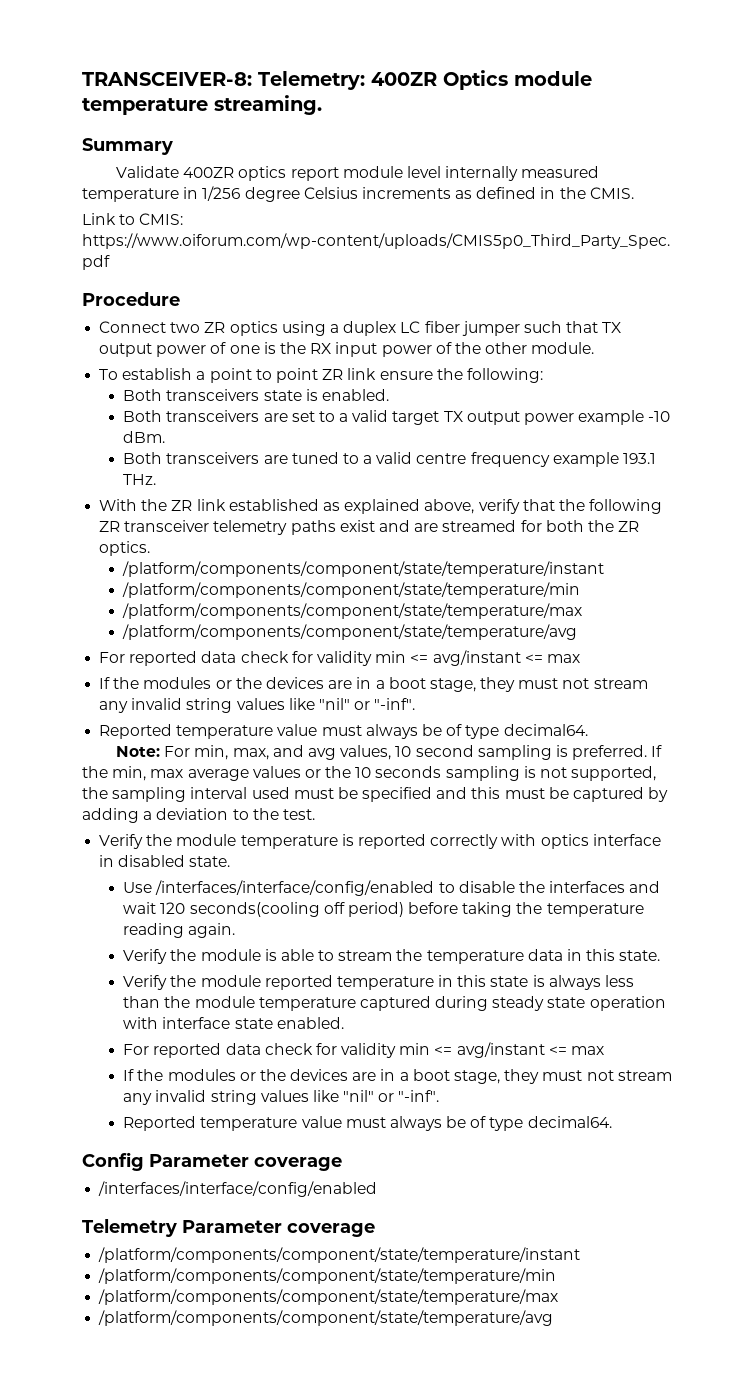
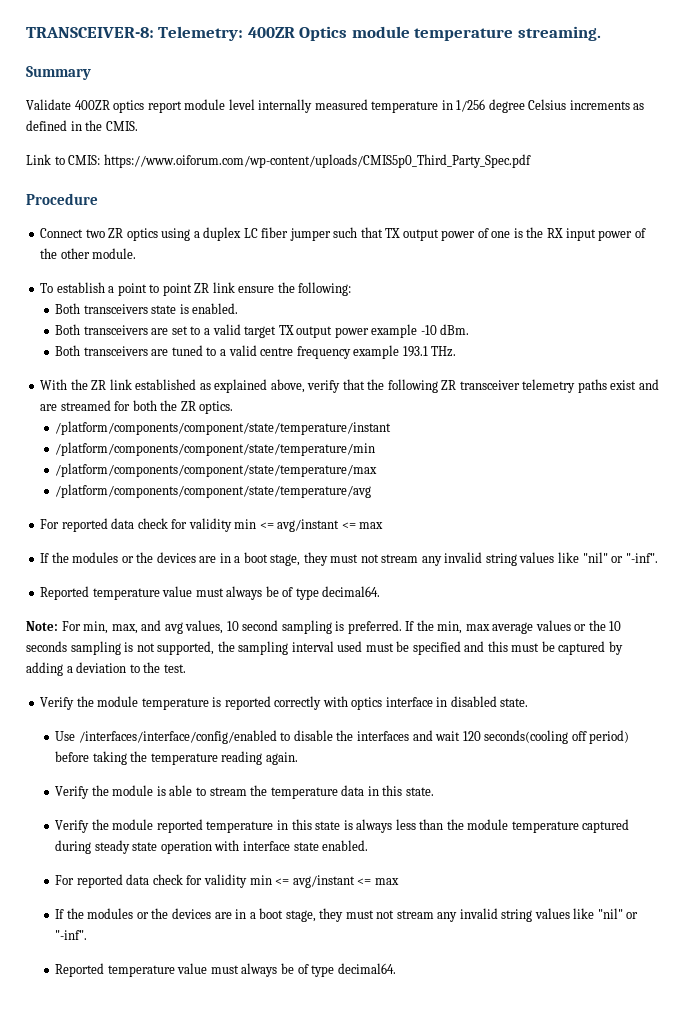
[82,1152,342,1171] [98,1181,378,1197] [82,1219,375,1237] [98,1247,581,1263] [98,1268,557,1284] [98,1289,559,1305] [98,1310,554,1326] // Config Parameter coverage // /interfaces/interface/config/enabled // Telemetry Parameter coverage // /platform/components/component/state/temperature/instant // /platform/components/component/state/temperature/min // /platform/components/component/state/temperature/max // /platform/components/component/state/temperature/avg -> (396, 968) none

